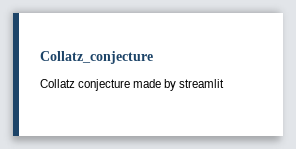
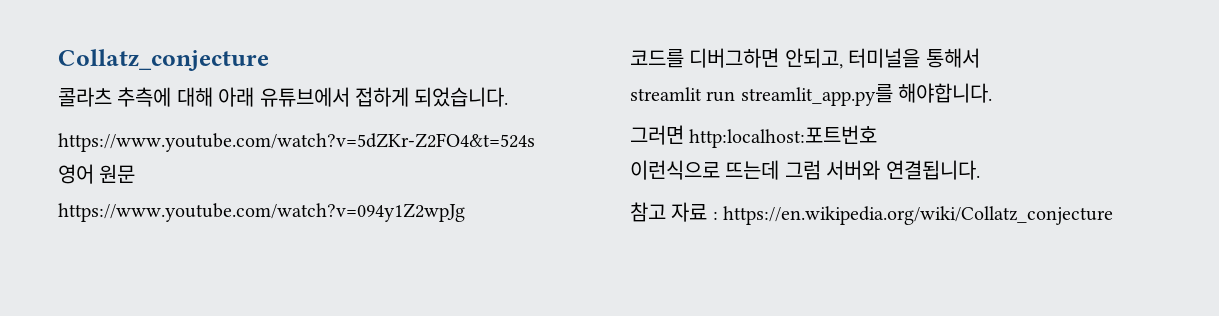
[40,79,225,91] Collatz conjecture made by streamlit -> [58,87,509,107] [58,133,535,152] [58,164,136,184] [58,203,465,222] [630,48,980,69] [630,83,993,106] [630,125,878,148] [630,160,980,180] [630,202,1114,225] 콜라츠 추측에 대해 아래 유튜브에서 접하게 되었습니다. // https://www.youtube.com/watch?v=5dZKr-Z2FO4&t=524s // 영어 원문 // https://www.youtube.com/watch?v=094y1Z2wpJg // 코드를 디버그하면 안되고, 터미널을 통해서 // streamlit run streamlit_app.py를 해야합니다. // 그러면 http:localhost:포트번호 // 이런식으로 뜨는데 그럼 서버와 연결됩니다. // 참고 자료 : https://en.wikipedia.org/wiki/Collatz_conjecture

